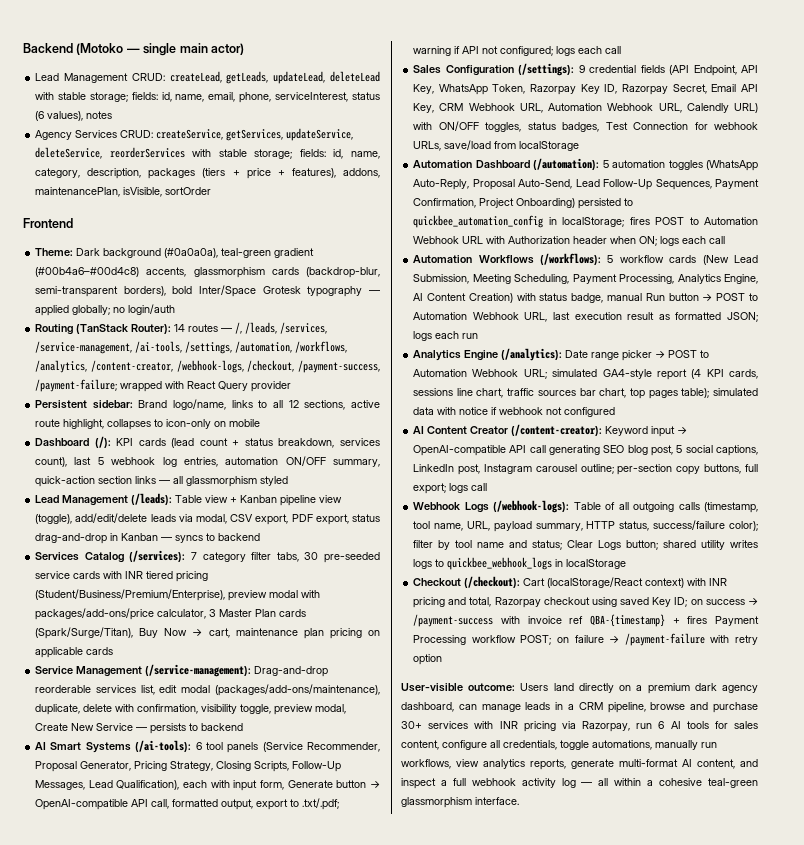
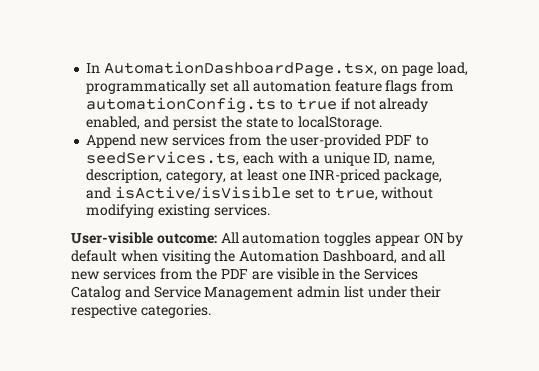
[23,43,244,56] [35,71,380,84] [35,92,380,103] [35,111,113,121] [35,128,354,141] [35,147,381,159] [35,168,381,179] [35,187,212,197] [23,218,73,228] [35,248,315,258] [35,267,380,278] [35,285,380,297] [35,304,176,316] [35,322,328,335] [35,341,348,354] [35,360,380,373] [35,379,292,392] [35,399,381,410] [35,419,261,430] [35,436,380,448] [35,456,381,467] [35,476,289,487] [35,493,343,506] [35,513,380,525] [35,533,261,544] [35,550,381,563] [35,571,209,582] [35,589,321,601] [35,608,307,620] [35,627,381,639] [35,647,114,658] [35,664,329,677] [35,684,380,696] [35,704,347,715] [35,723,244,734] [35,740,381,753] [35,761,342,772] [35,780,381,791] [35,798,340,810] [413,46,622,56] [413,63,758,76] [413,84,758,95] [413,103,758,113] [413,121,758,132] [413,140,580,151] [413,158,758,171] [413,179,759,190] [413,198,634,209] [413,215,758,228] [413,236,726,246] [413,253,758,265] [413,274,758,284] [413,293,758,303] [413,312,758,322] [413,331,479,341] [413,348,710,361] [413,369,758,380] [413,388,758,399] [413,407,616,417] [413,424,688,437] [413,445,758,456] [413,464,758,475] [413,483,488,494] [413,500,758,513] [413,520,758,532] [413,540,758,550] [413,557,627,570] [413,576,728,588] [413,597,758,608] [413,614,759,627] [413,633,758,646] [413,654,443,665] [401,683,758,694] [401,702,758,713] [401,721,758,732] [401,740,717,750] [401,759,758,770] [401,778,758,789] [401,797,519,808] Backend (Motoko — single main actor) // Lead Management CRUD: createLead, getLeads, updateLead, deleteLead with stable storage; fields: id, name, email, phone, serviceInterest, status (6 values), notes // Agency Services CRUD: createService, getServices, updateService, deleteService, reorderServices with stable storage; fields: id, name, category, description, packages (tiers + price + features), addons, maintenancePlan, isVisible, sortOrder // Frontend // Theme: Dark background (#0a0a0a), teal-green gradient (#00b4a6–#00d4c8) accents, glassmorphism cards (backdrop-blur, semi-transparent borders), bold Inter/Space Grotesk typography — applied globally; no login/auth // Routing (TanStack Router): 14 routes — /, /leads, /services, /service-management, /ai-tools, /settings, /automation, /workflows, /analytics, /content-creator, /webhook-logs, /checkout, /payment-success, /payment-failure; wrapped with React Query provider // Persistent sidebar: Brand logo/name, links to all 12 sections, active route highlight, collapses to icon-only on mobile // Dashboard (/): KPI cards (lead count + status breakdown, services count), last 5 webhook log entries, automation ON/OFF summary, quick-action section links — all glassmorphism styled // Lead Management (/leads): Table view + Kanban pipeline view (toggle), add/edit/delete leads via modal, CSV export, PDF export, status drag-and-drop in Kanban — syncs to backend // Services Catalog (/services): 7 category filter tabs, 30 pre-seeded service cards with INR tiered pricing (Student/Business/Premium/Enterprise), preview modal with packages/add-ons/price calculator, 3 Master Plan cards (Spark/Surge/Titan), Buy Now → cart, maintenance plan pricing on applicable cards // Service Management (/service-management): Drag-and-drop reorderable services list, edit modal (packages/add-ons/maintenance), duplicate, delete with confirmation, visibility toggle, preview modal, Create New Service — persists to backend // AI Smart Systems (/ai-tools): 6 tool panels (Service Recommender, Proposal Generator, Pricing Strategy, Closing Scripts, Follow-Up Messages, Lead Qualification), each with input form, Generate button → OpenAI-compatible API call, formatted output, export to .txt/.pdf; warning if API not configured; logs each call // Sales Configuration (/settings): 9 credential fields (API Endpoint, API Key, WhatsApp Token, Razorpay Key ID, Razorpay Secret, Email API Key, CRM Webhook URL, Automation Webhook URL, Calendly URL) with ON/OFF toggles, status badges, Test Connection for webhook URLs, save/load from localStorage // Automation Dashboard (/automation): 5 automation toggles (WhatsApp Auto-Reply, Proposal Auto-Send, Lead Follow-Up Sequences, Payment Confirmation, Project Onboarding) persisted to quickbee_automation_config in localStorage; fires POST to Automation Webhook URL with Authorization header when ON; logs each call // Automation Workflows (/workflows): 5 workflow cards (New Lead Submission, Meeting Scheduling, Payment Processing, Analytics Engine, AI Content Creation) with status badge, manual Run button → POST to Automation Webhook URL, last execution result as formatted JSON; logs each run // Analytics Engine (/analytics): Date range picker → POST to Automation Webhook URL; simulated GA4-style report (4 KPI cards, sessions line chart, traffic sources bar chart, top pages table); simulated data with notice if webhook not configured // AI Content Creator (/content-creator): Keyword input → OpenAI-compatible API call generating SEO blog post, 5 social captions, LinkedIn post, Instagram carousel outline; per-section copy buttons, full export; logs call // Webhook Logs (/webhook-logs): Table of all outgoing calls (timestamp, tool name, URL, payload summary, HTTP status, success/failure color); filter by tool name and status; Clear Logs button; shared utility writes logs to quickbee_webhook_logs in localStorage // Checkout (/checkout): Cart (localStorage/React context) with INR pricing and total, Razorpay checkout using saved Key ID; on success → /payment-success with invoice ref QBA-{timestamp} + fires Payment Processing workflow POST; on failure → /payment-failure with retry option // User-visible outcome: Users land directly on a premium dark agency dashboard, can manage leads in a CRM pipeline, browse and purchase 30+ services with INR pricing via Razorpay, run 6 AI tools for sales content, configure all credentials, toggle automations, manually run workflows, view analytics reports, generate multi-format AI content, and inspect a full webhook activity log — all within a cohesive teal-green glassmorphism interface. -> [86,61,468,77] [86,80,455,94] [86,97,429,113] [86,116,383,130] [86,134,429,148] [86,151,436,166] [86,169,443,183] [86,186,434,201] [86,204,270,218] [71,232,464,246] [71,250,446,264] [71,268,419,280] [71,286,442,300] [71,304,211,318] In AutomationDashboardPage.tsx, on page load, programmatically set all automation feature flags from automationConfig.ts to true if not already enabled, and persist the state to localStorage. // Append new services from the user-provided PDF to seedServices.ts, each with a unique ID, name, description, category, at least one INR-priced package, and isActive/isVisible set to true, without modifying existing services. // User-visible outcome: All automation toggles appear ON by default when visiting the Automation Dashboard, and all new services from the PDF are visible in the Services Catalog and Service Management admin list under their respective categories.

